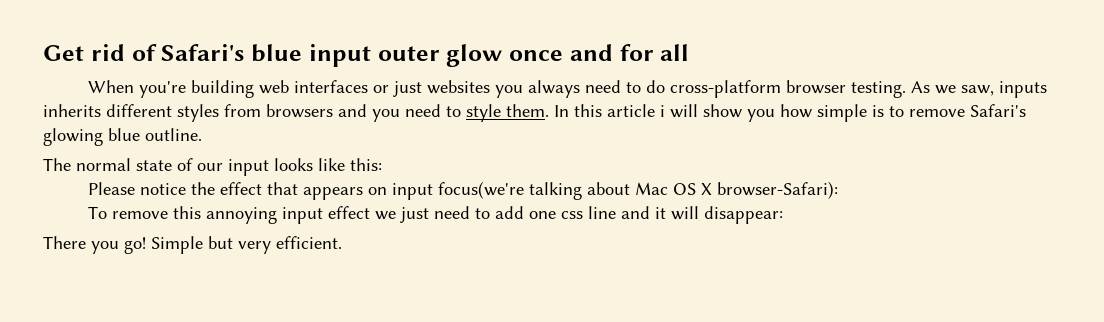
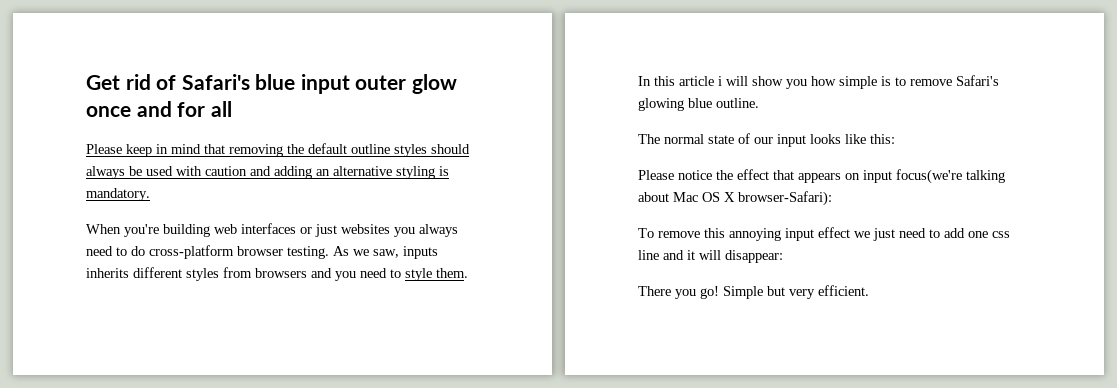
(690, 52) none -> [86,143,470,157] [86,166,449,179] [86,188,150,201] // Please keep in mind that removing the default outline styles should always be used with caution and adding an alternative styling is mandatory.

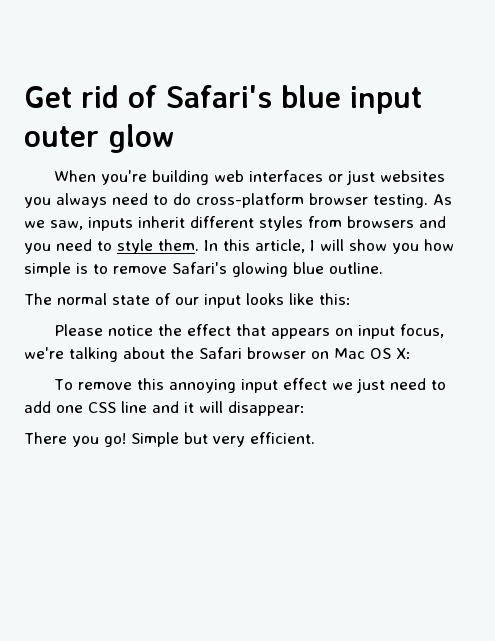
[86,101,232,117] [86,143,470,157] [86,166,449,179] [86,188,150,201] once and for all // Please keep in mind that removing the default outline styles should always be used with caution and adding an alternative styling is mandatory. -> (174, 138) none
[86,268,129,278] inherits -> [138,216,185,228] inherit
[679,76,722,86] article i -> [255,239,315,253] article, I
[896,169,1005,184] [638,191,832,206] focus(we're talking about Mac OS X browser-Safari): -> [399,324,444,338] [24,347,411,362] focus, we're talking about the Safari browser on Mac OS X:
[992,231,1010,238] css -> [88,402,116,413] CSS

